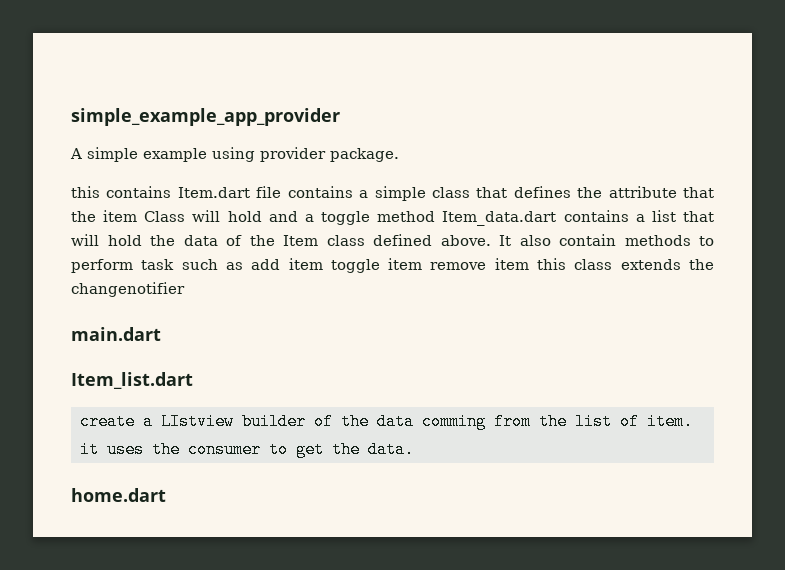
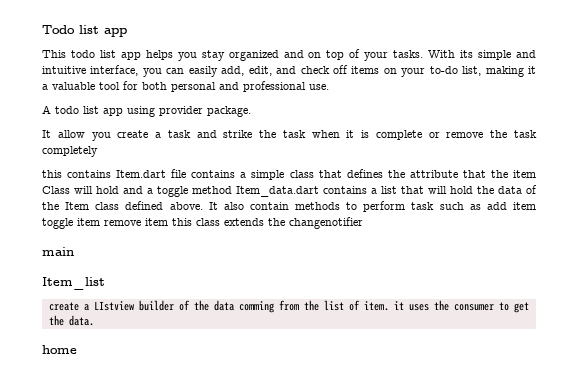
[71,108,340,126] [70,147,399,162] simple_example_app_provider // A simple example using provider package. -> [42,25,127,37] [42,49,536,61] [42,65,536,77] [42,81,329,92] [42,105,251,117] [42,130,537,141] [42,146,98,157] Todo list app // This todo list app helps you stay organized and on top of your tasks. With its simple and intuitive interface, you can easily add, edit, and check off items on your to-do list, making it a valuable tool for both personal and professional use. // A todo list app using provider package. // It allow you create a task and strike the task when it is complete or remove the task completely
[71,327,161,341] [71,372,193,389] main.dart // Item_list.dart -> [42,247,74,256] [42,277,105,290] main // Item_list
[71,488,166,502] home.dart -> [42,345,77,354] home

